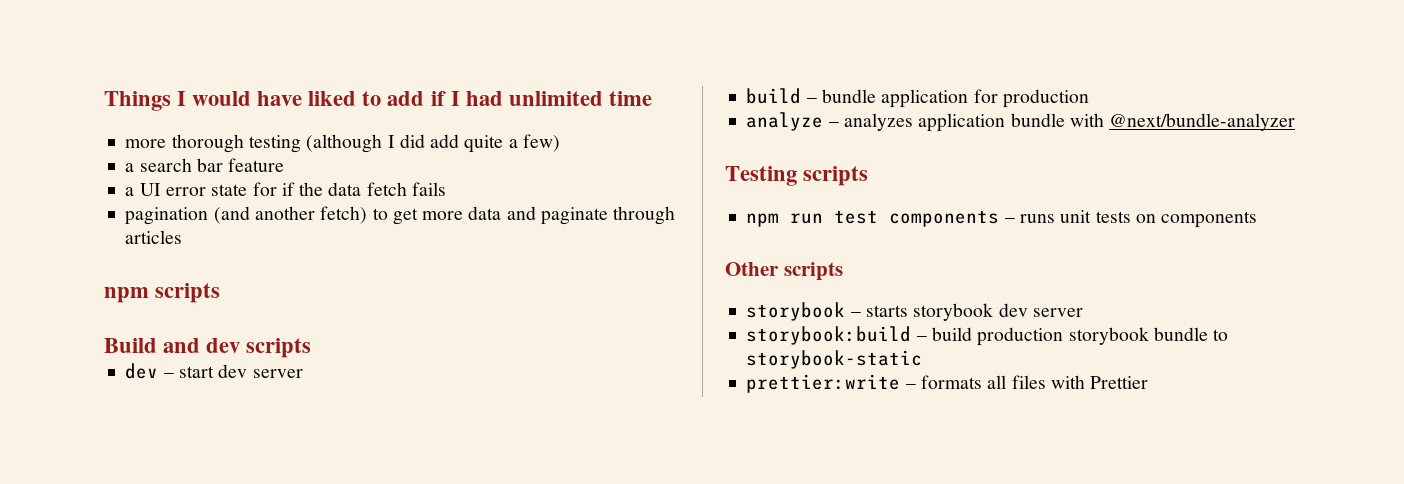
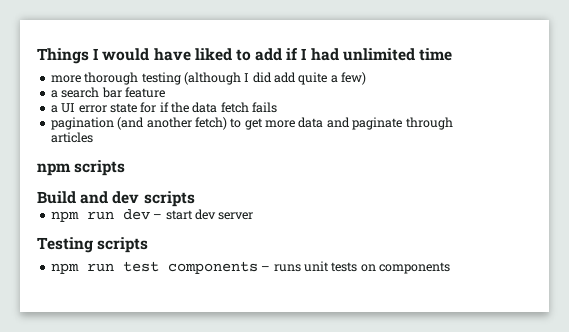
(312, 348) none -> [50,211,114,222] npm run
[746,88,1089,108] [746,112,1296,132] // build – bundle application for production // analyze – analyzes application bundle with @next/bundle-analyzer -> (254, 216) none
[725,262,843,281] [746,302,1083,321] [746,326,1229,346] [746,350,923,369] [746,374,1149,393] // Other scripts // storybook – starts storybook dev server // storybook:build – build production storybook bundle to storybook-static // prettier:write – formats all files with Prettier -> (450, 268) none

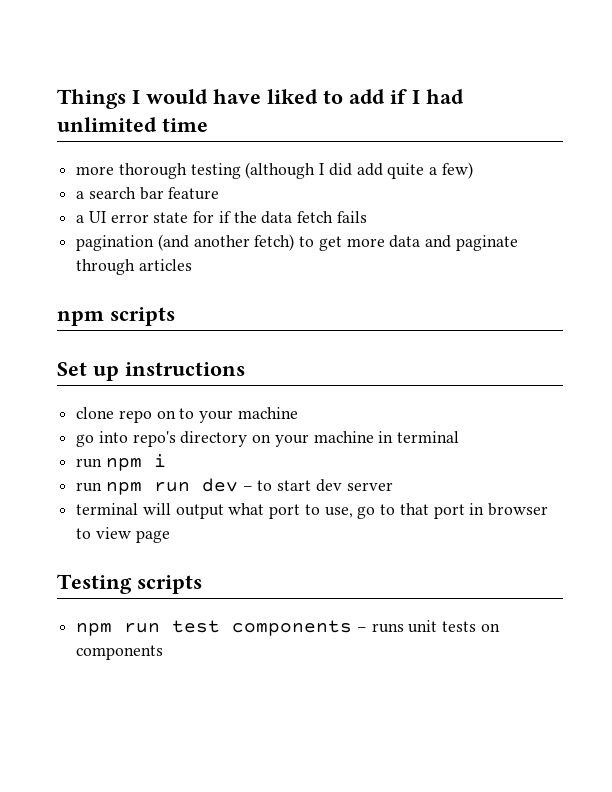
[37,191,195,207] Build and dev scripts // -> [57,362,245,381] [76,407,298,423] [76,431,460,447] [76,454,166,471] [76,482,103,492] Set up instructions // clone repo on to your machine // go into repo's directory on your machine in terminal // run npm i // run
(163, 216) none -> [257,480,273,491] to
(254, 216) none -> [76,503,548,519] [76,527,170,543] // terminal will output what port to use, go to that port in browser to view page

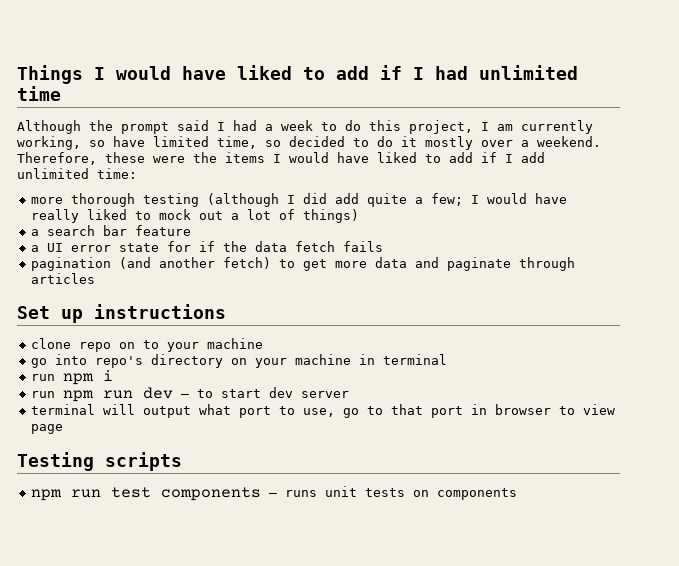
(208, 125) none -> [17,120,593,134] [17,136,601,150] [17,152,545,165] [17,168,137,179] // Although the prompt said I had a week to do this project, I am currently working, so have limited time, so decided to do it mostly over a weekend. Therefore, these were the items I would have liked to add if I add unlimited time:
[441,162,473,179] few) -> [431,193,568,206] [31,209,360,223] few; I would have really liked to mock out a lot of things)
[57,307,175,326] // npm scripts -> (96, 278) none

